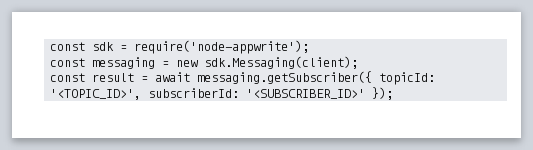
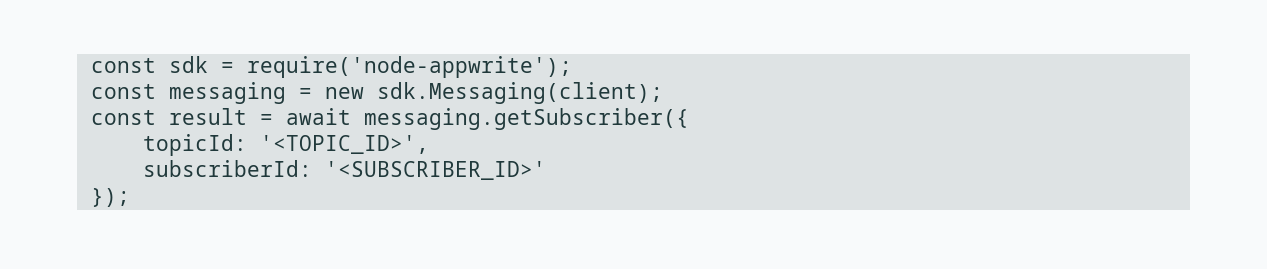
(373, 77) none -> (689, 119) //
(142, 94) none -> (429, 144) //
(366, 94) none -> (546, 170) //

